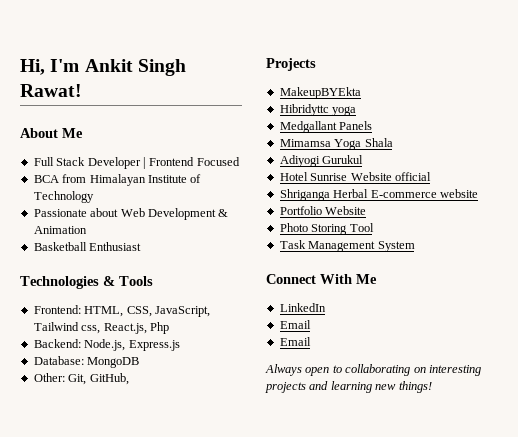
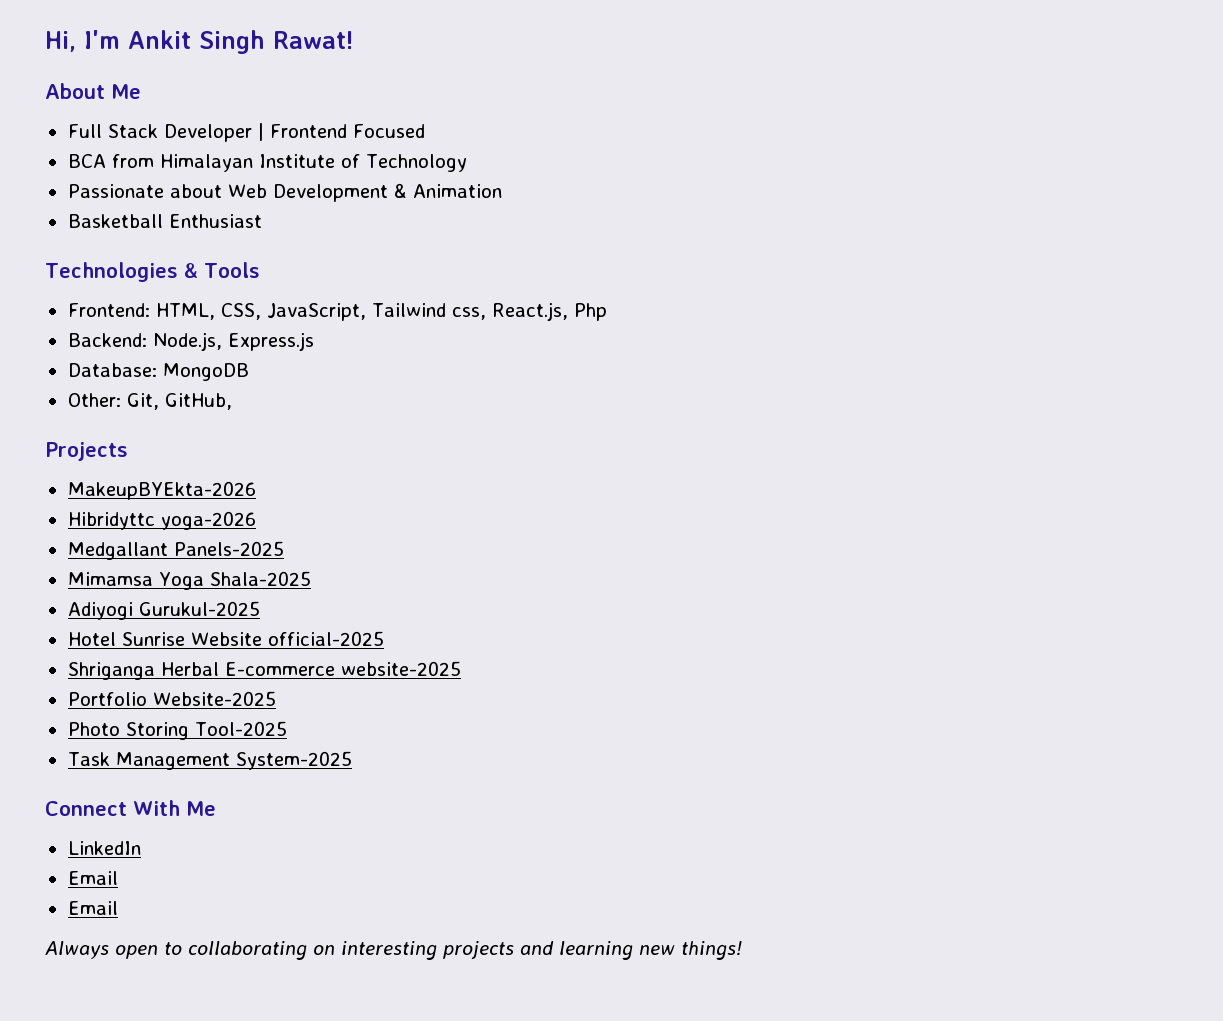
[279,87,361,99] MakeupBYEkta -> [67,481,256,500] MakeupBYEkta-2026
[332,106,357,116] yoga -> [160,511,256,530] yoga-2026
[339,121,373,130] Panels -> [173,541,284,556] Panels-2025
[364,138,393,147] Shala -> [209,571,311,586] Shala-2025
[322,155,364,164] Gurukul -> [138,601,260,616] Gurukul-2025
[394,172,431,181] official -> [267,631,384,646] official-2025
[439,189,478,198] website -> [340,661,461,676] website-2025
[325,206,367,215] Website -> [152,691,276,706] Website-2025
[349,223,374,232] Tool -> [194,721,287,736] Tool-2025
[377,241,415,252] System -> [235,751,352,770] System-2025

